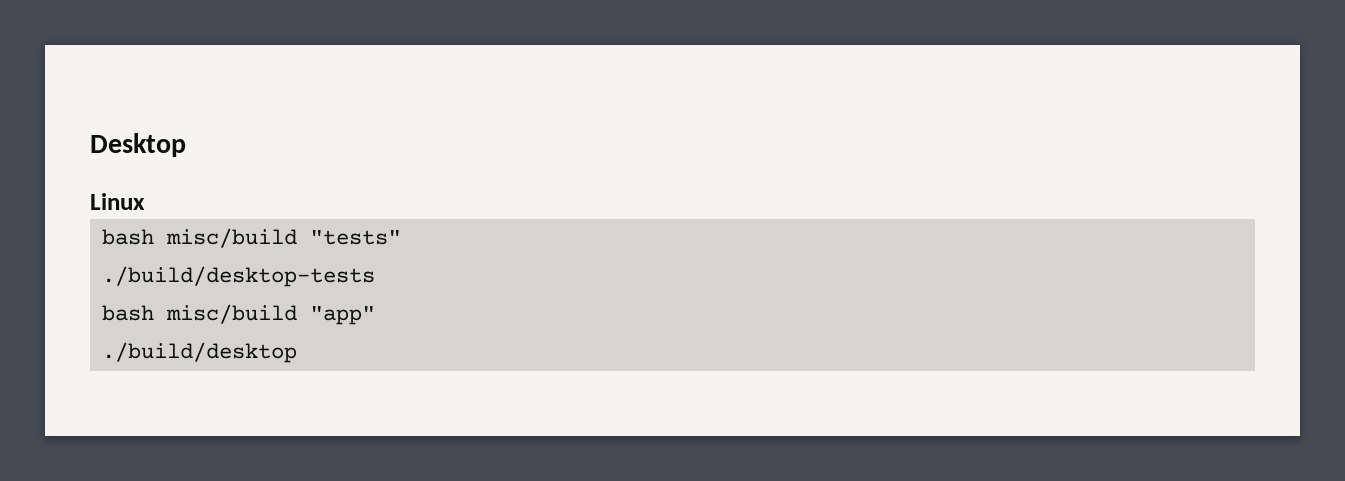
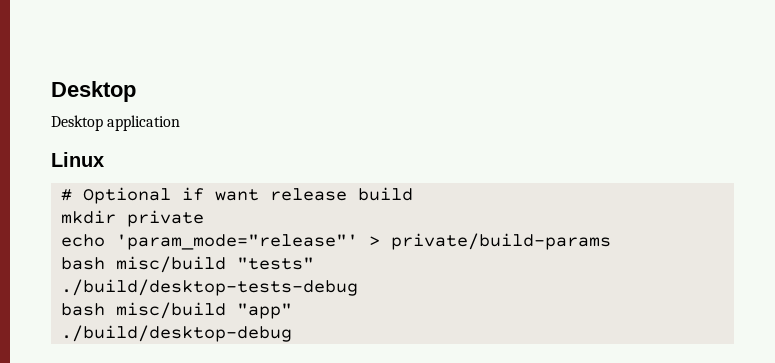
[90,133,186,157] Desktop -> [51,81,136,102] [51,115,181,131] Desktop // Desktop application
(145, 201) none -> [60,187,413,204] [60,210,204,227] [60,233,611,250] // # Optional if want release build // mkdir private // echo 'param_mode="release"' > private/build-params
[102,266,375,287] ./build/desktop-tests -> [60,279,358,296] ./build/desktop-tests-debug
[102,342,297,363] ./build/desktop -> [60,325,292,342] ./build/desktop-debug

